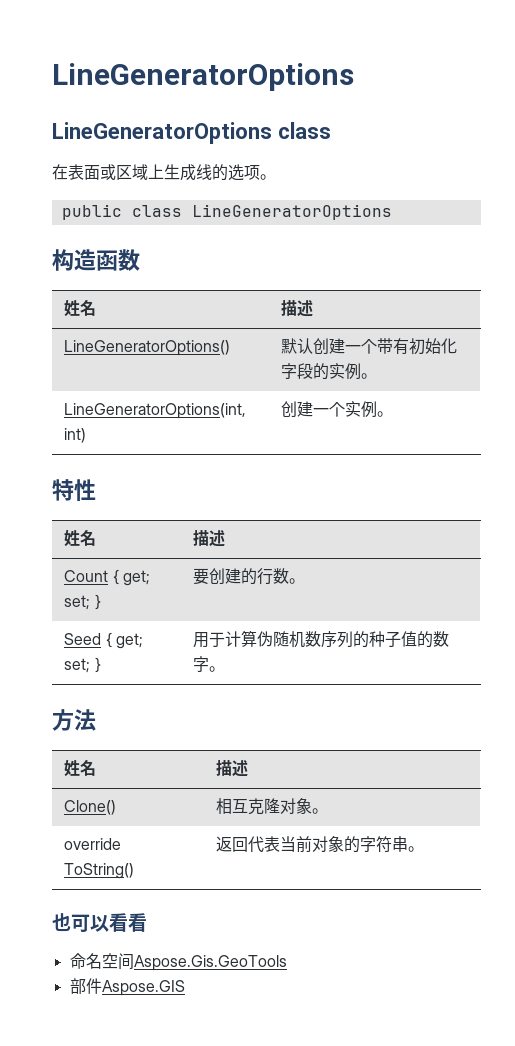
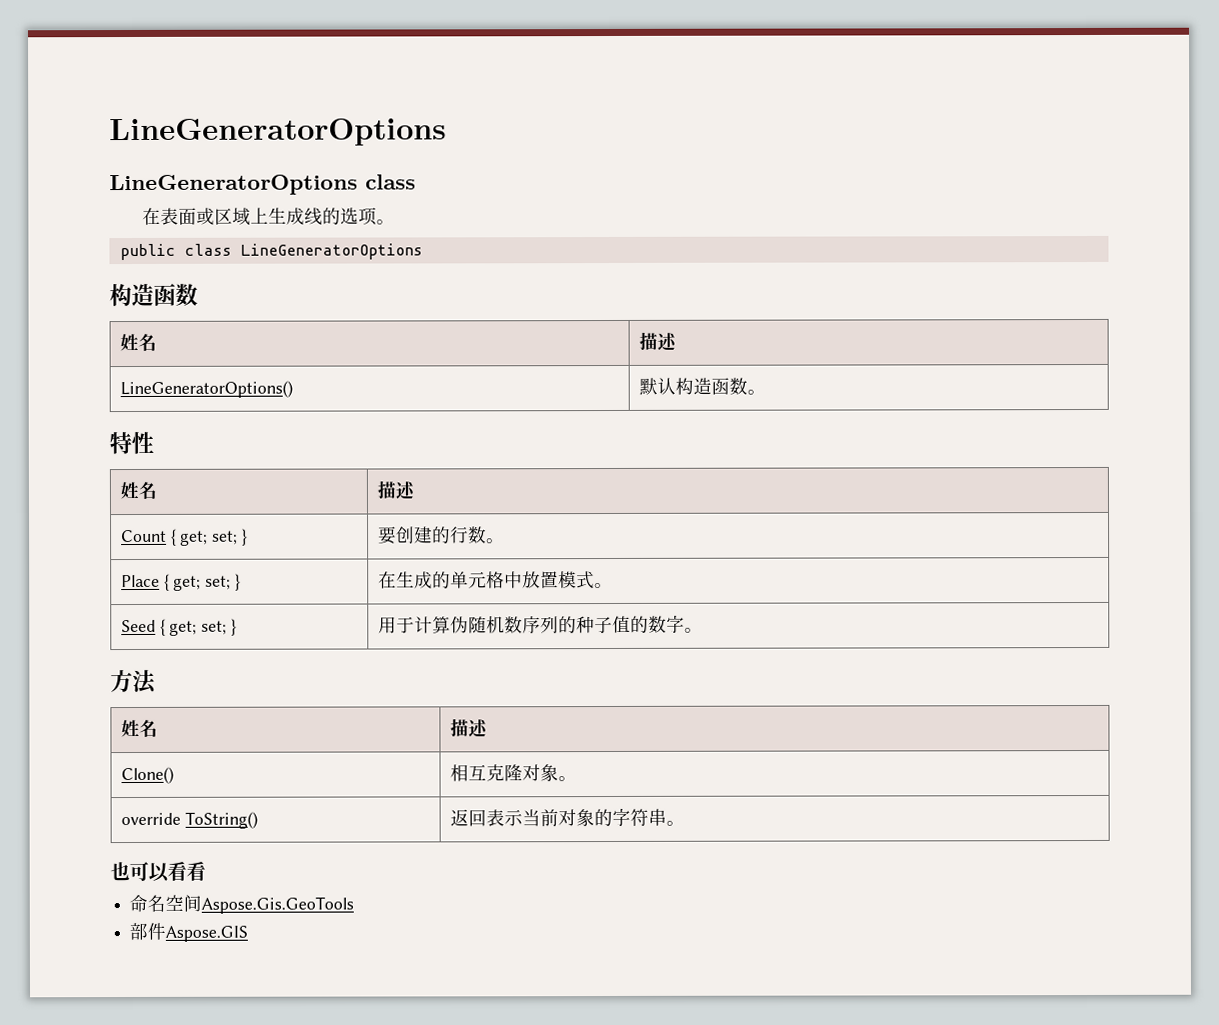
[313,338,458,355] [281,363,378,380] [64,403,247,419] [64,428,87,443] [281,401,378,418] 创建一个带有初始化字段的实例。 // LineGeneratorOptions(int, int) | 创建一个实例 -> [674,377,748,395] 构造函数
(306, 581) none -> [120,573,241,591] [377,571,613,590] // Place { get; set; } | 在生成的单元格中放置模式。
[248,836,281,853] 代表 -> [485,809,523,827] 表示

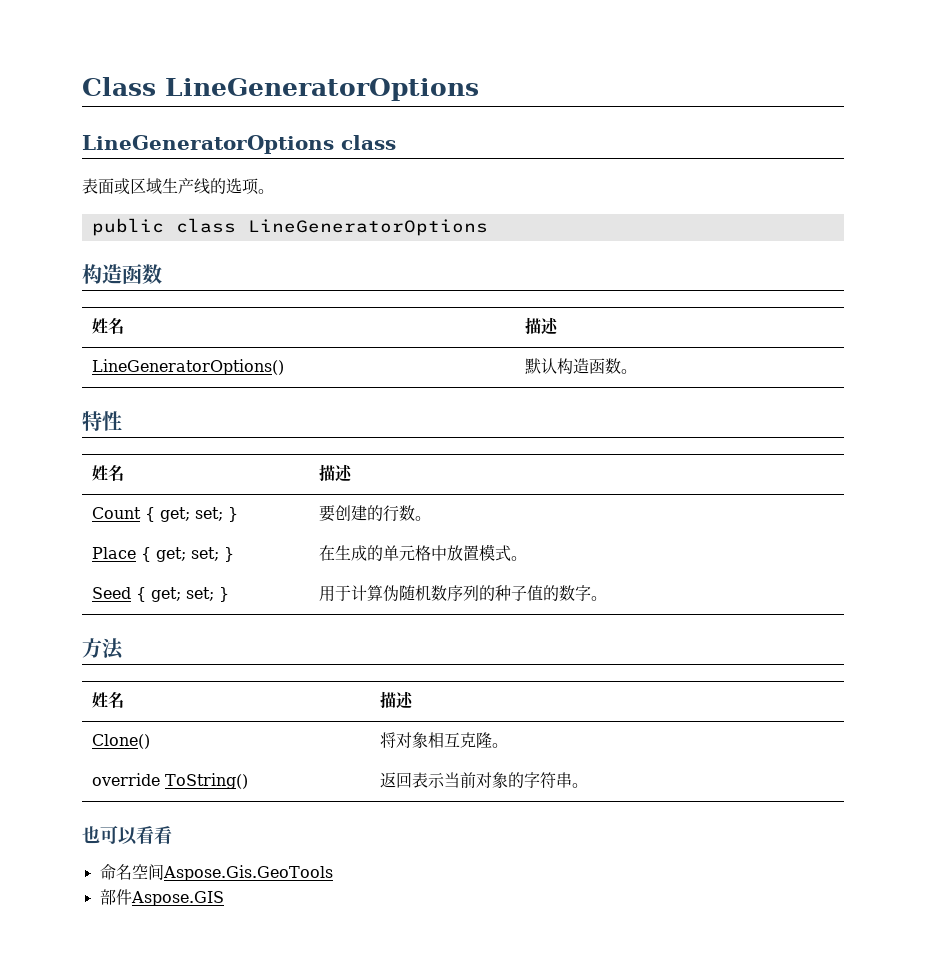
(109, 132) none -> [82,77,156,96] Class
[141,207,161,225] 在 -> (396, 142) none
[249,207,305,225] 上生成 -> [162,178,194,194] 生产
(174, 775) none -> [380,732,429,748] 将对象
[521,764,559,782] 对象 -> (493, 740) none

